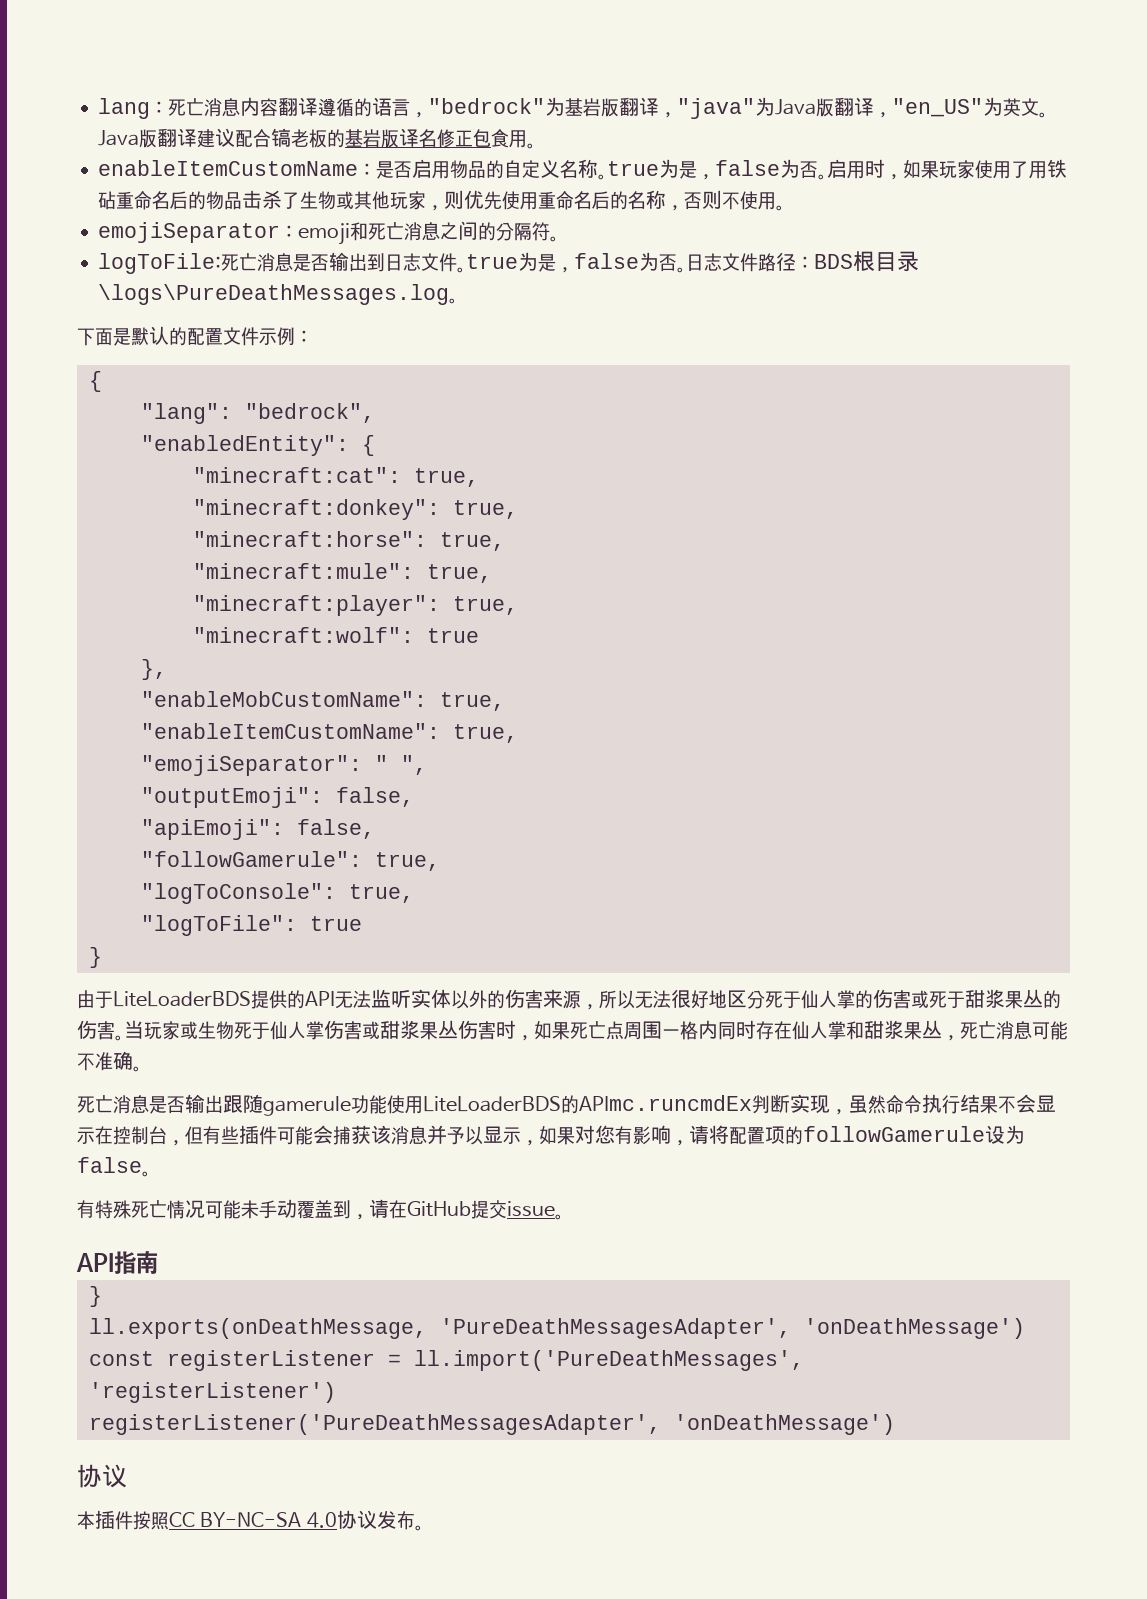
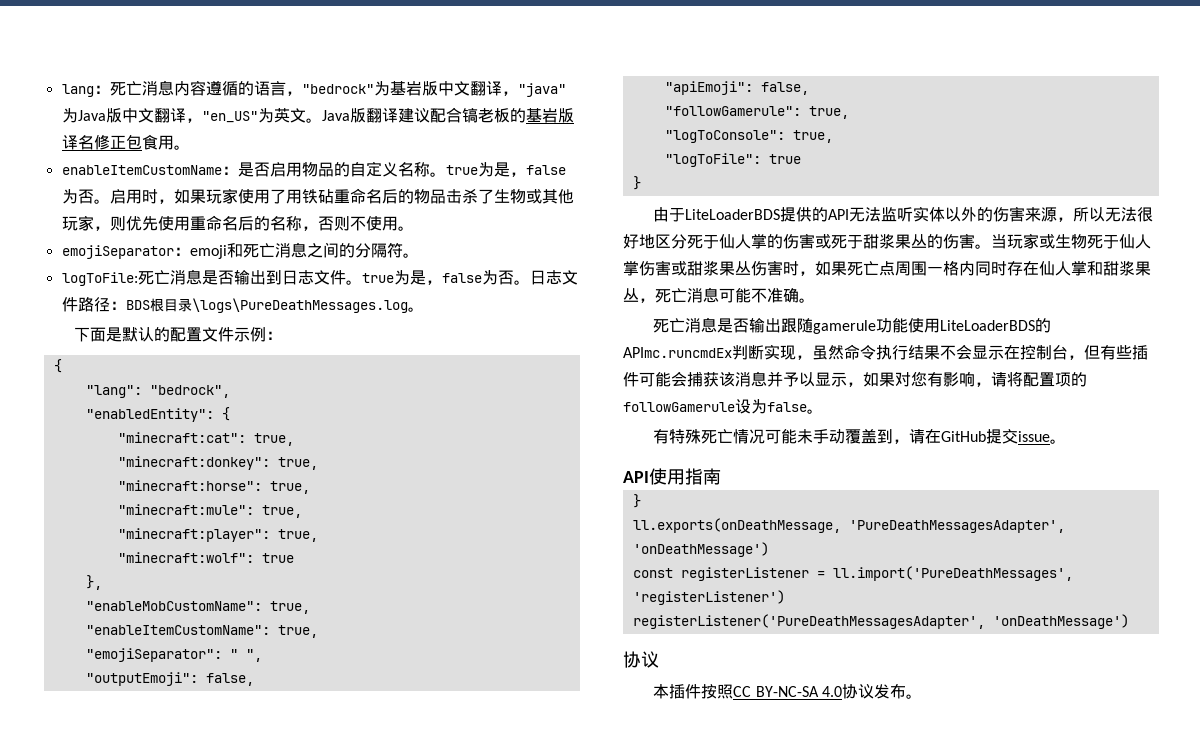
[278,97,319,116] 翻译 -> (206, 88) none
(620, 107) none -> [437,81,470,96] 中文
(835, 107) none -> [121,108,154,123] 中文
(114, 1262) none -> [649,468,685,485] 使用

